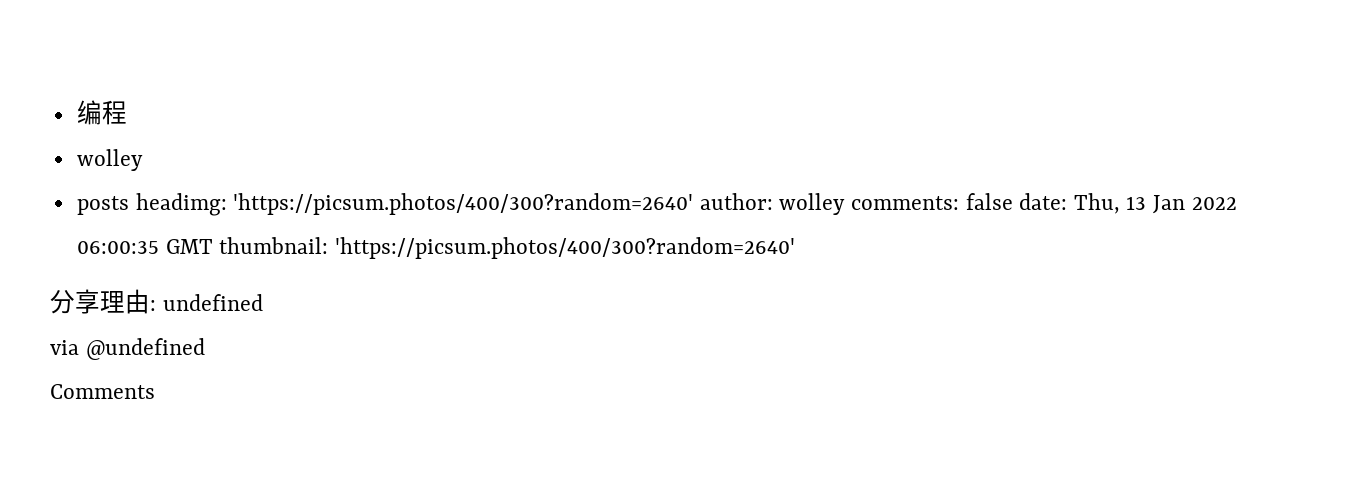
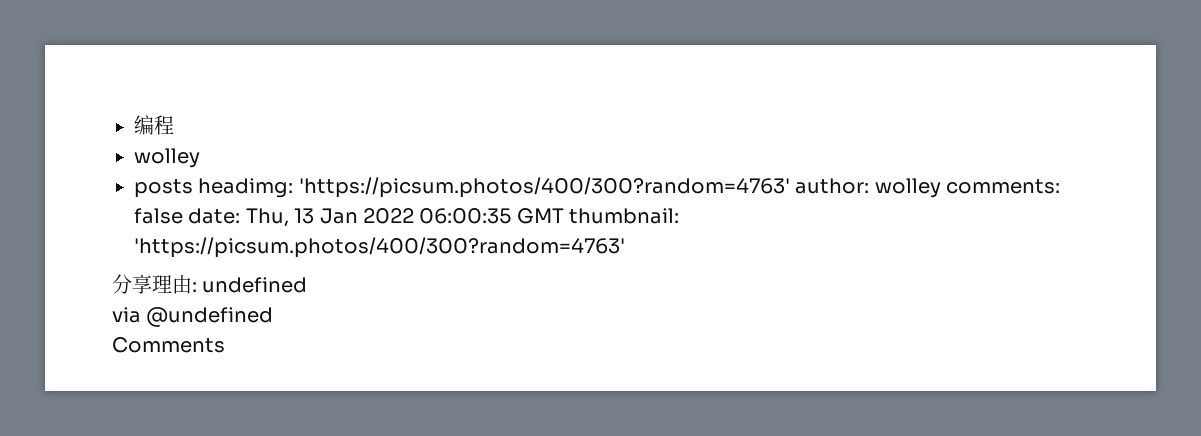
[233,193,694,215] 'https://picsum.photos/400/300?random=2640' -> [298,177,790,198] 'https://picsum.photos/400/300?random=4763'
[334,237,795,259] 'https://picsum.photos/400/300?random=2640' -> [134,237,625,258] 'https://picsum.photos/400/300?random=4763'

